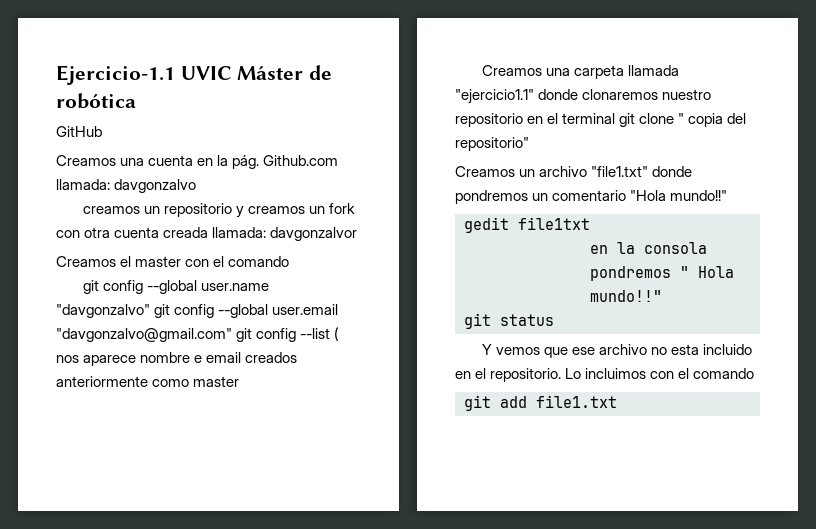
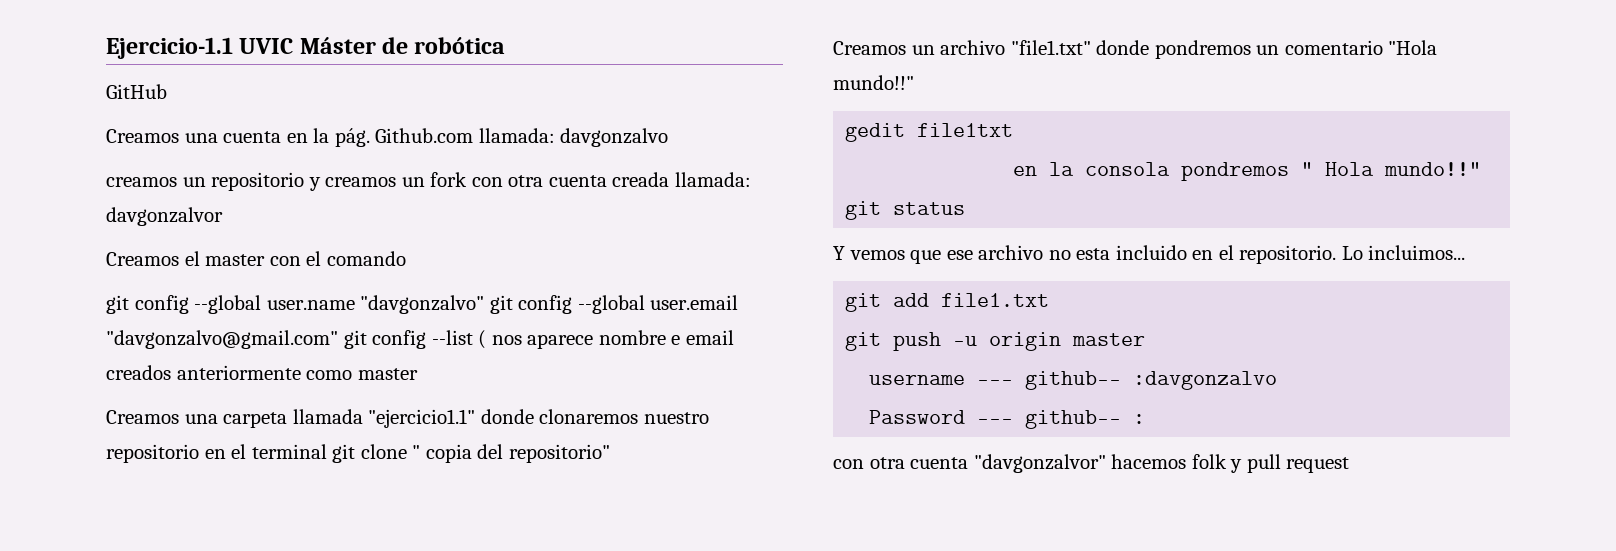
[585,368,755,379] incluimos con el comando -> [1368,245,1466,260] incluimos...
(617, 401) none -> [845,332,1146,351] [869,371,1278,390] [869,410,1146,429] [833,454,1350,473] // git push -u origin master // username --- github-- :davgonzalvo // Password --- github-- : // con otra cuenta "davgonzalvor" hacemos folk y pull request

